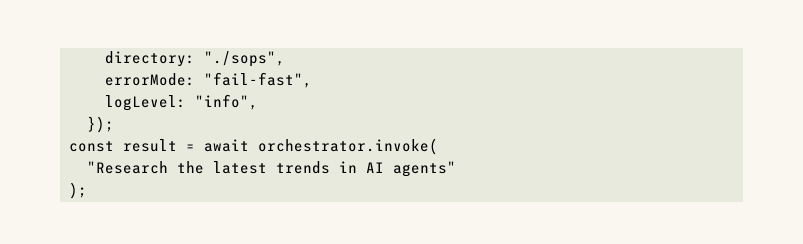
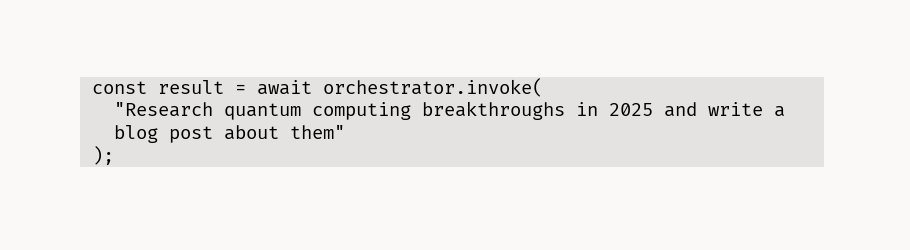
[105,51,286,67] [105,72,313,88] [105,94,259,111] [87,116,115,133] directory: "./sops", // errorMode: "fail-fast", // logLevel: "info", // }); // -> (92, 87) none
[177,161,457,177] the latest trends in AI agents" -> [224,101,785,120] [114,125,345,143] quantum computing breakthroughs in 2025 and write a blog post about them"

